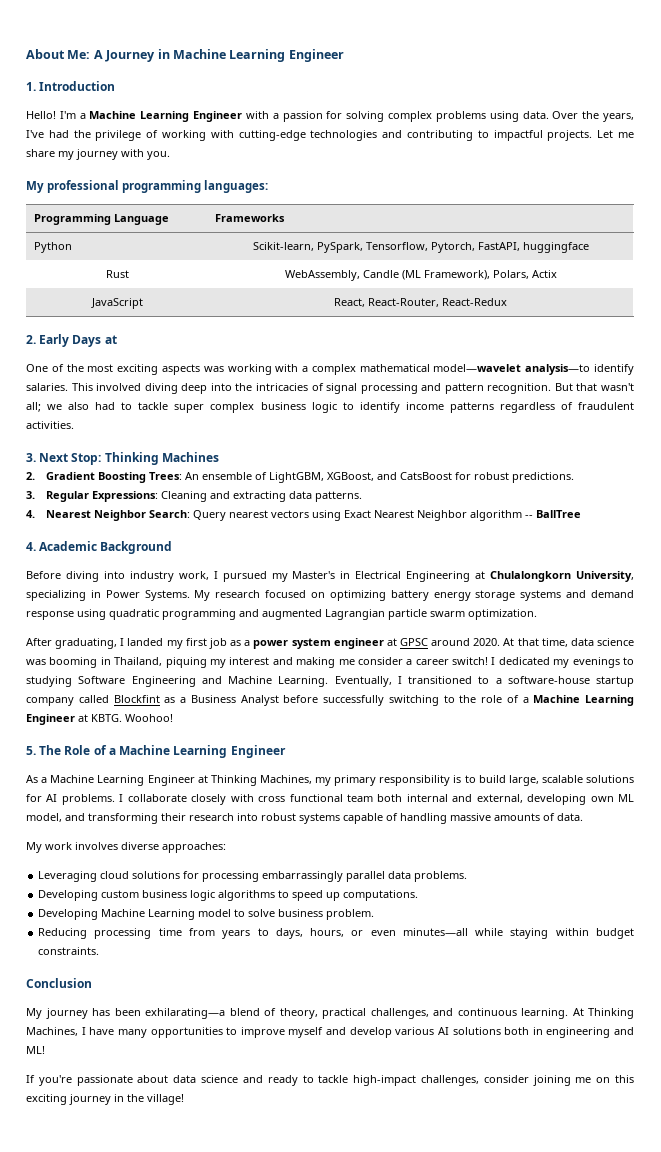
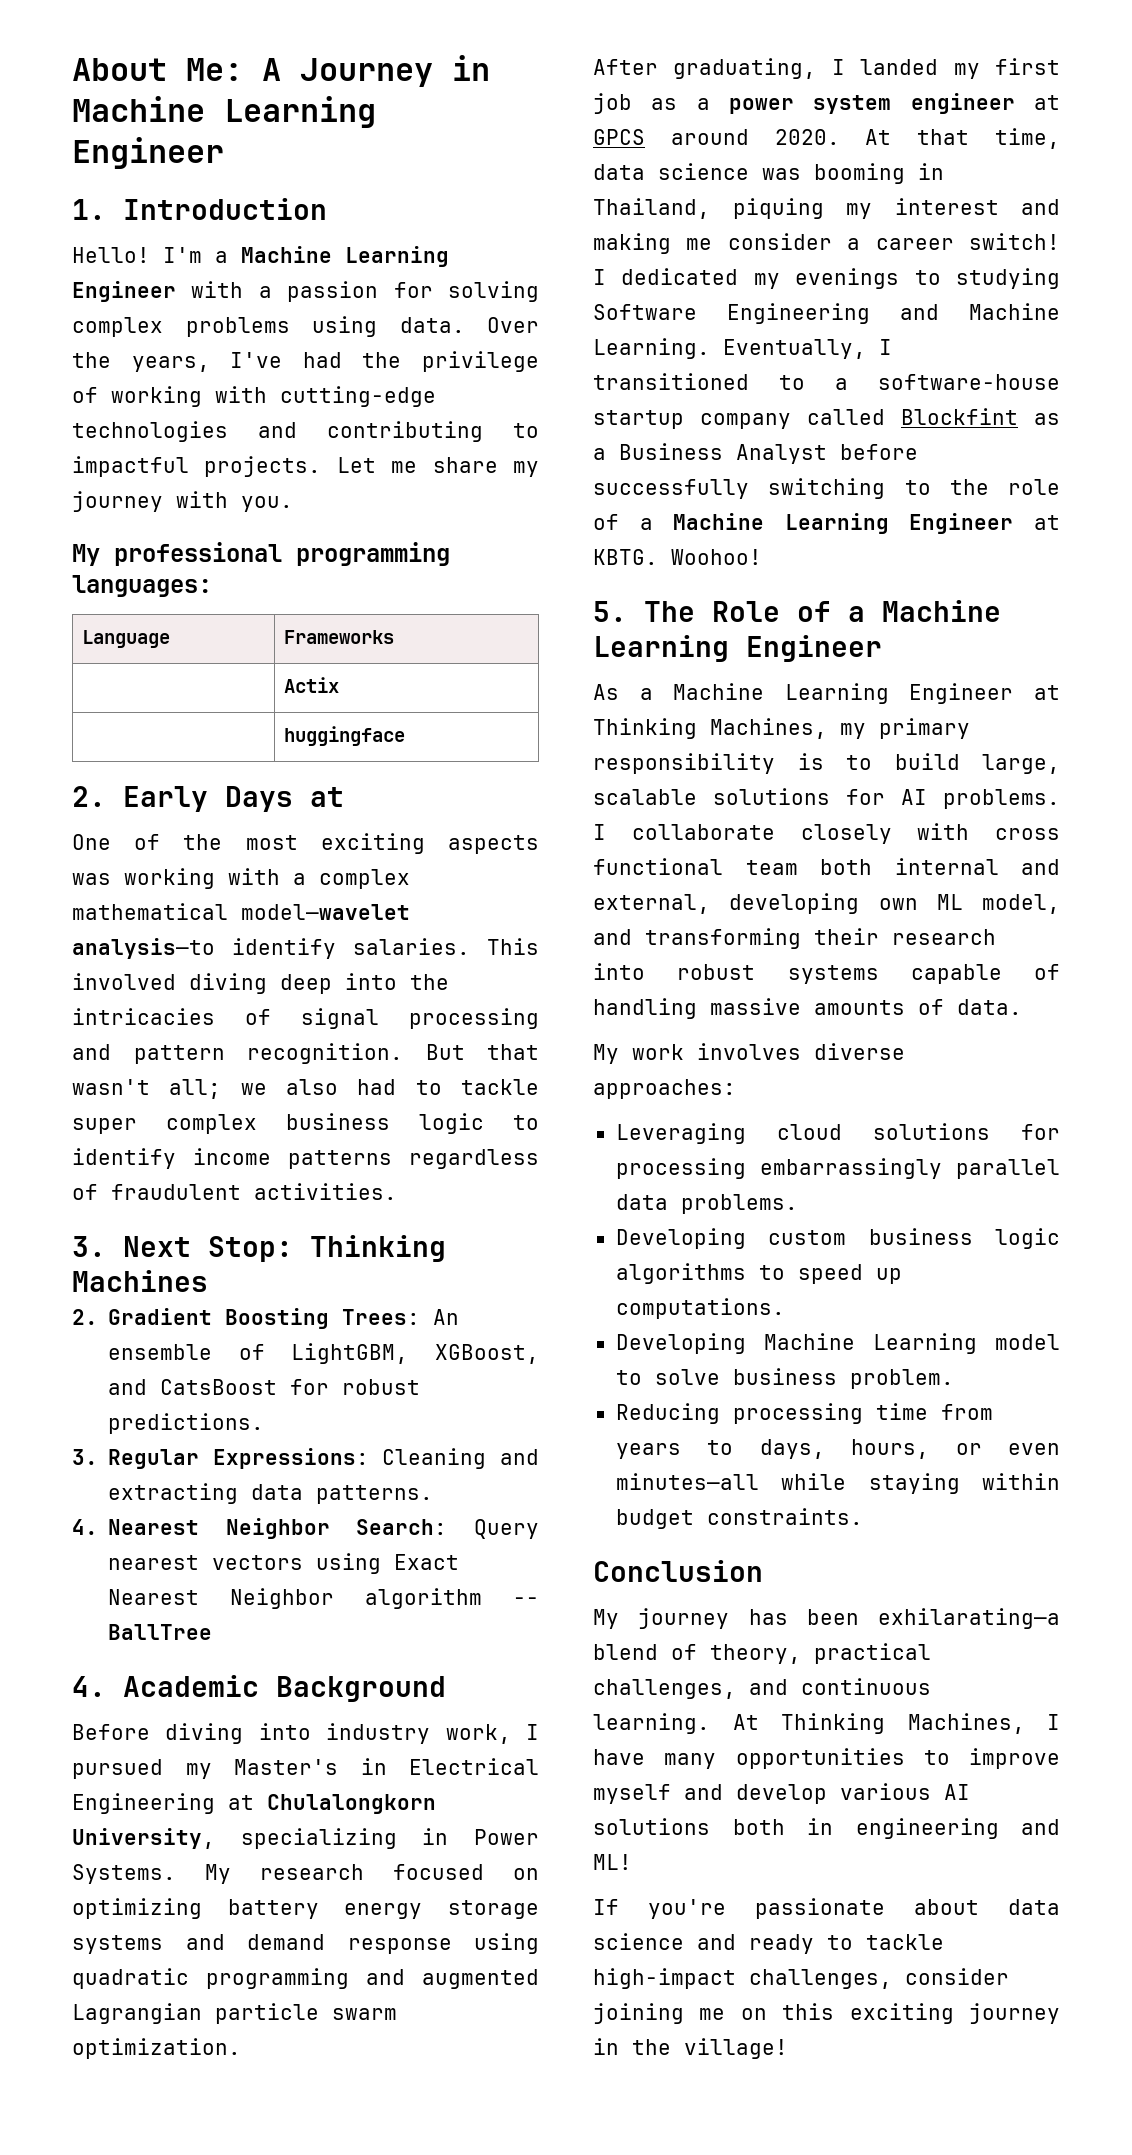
[33,214,111,225] Programming -> (212, 586) none
[33,242,72,253] [252,242,589,253] [105,270,129,278] [284,270,557,281] [90,298,143,309] [334,298,507,307] Python | Scikit-learn, PySpark, Tensorflow, Pytorch, FastAPI, huggingface // Rust | WebAssembly, Candle (ML Framework), Polars, Actix // JavaScript | React, React-Router, React-Redux -> [283,677,339,693] [283,726,405,746] | Actix // | huggingface
[399,638,428,646] GPSC -> [593,129,645,145] GPCS

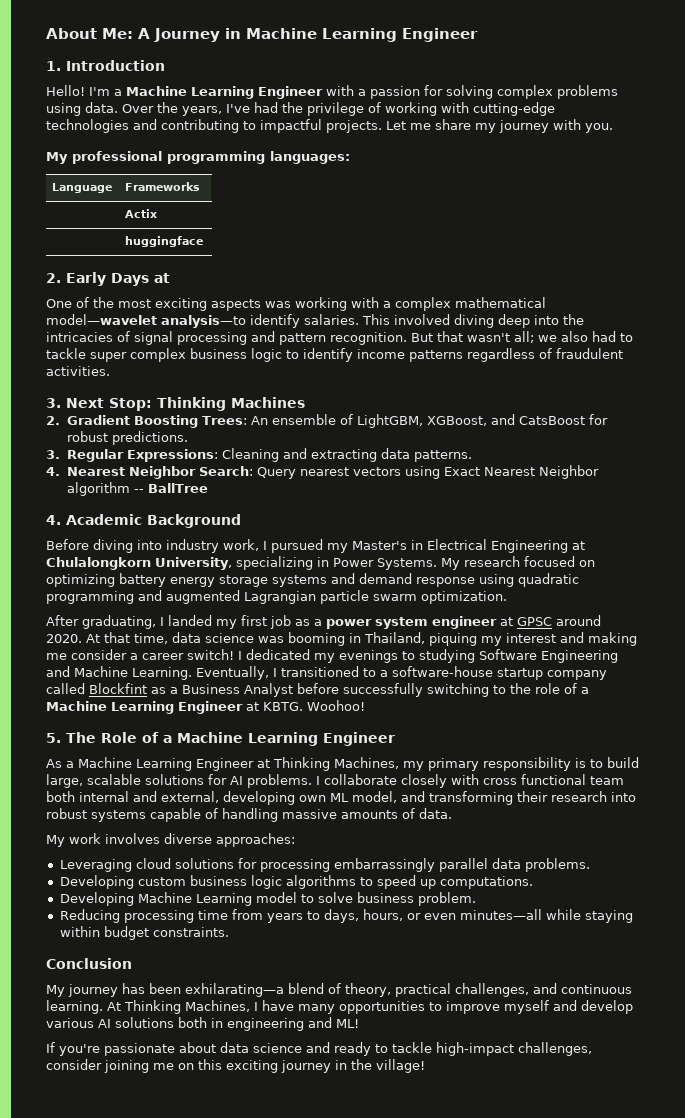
[593,129,645,145] GPCS -> [517,617,552,626] GPSC

